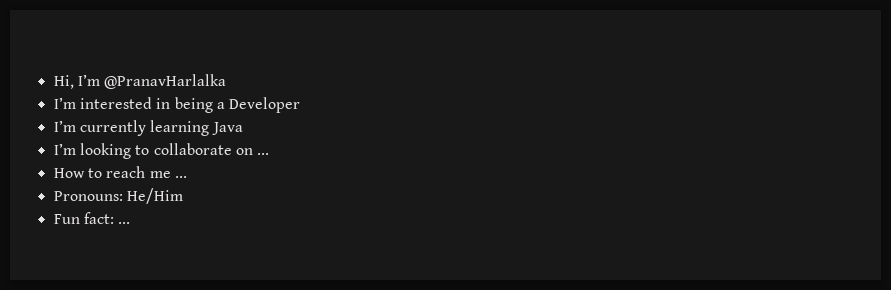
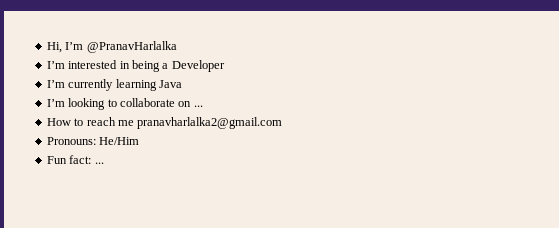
[174,176,187,178] ... -> [137,117,283,129] pranavharlalka2@gmail.com

